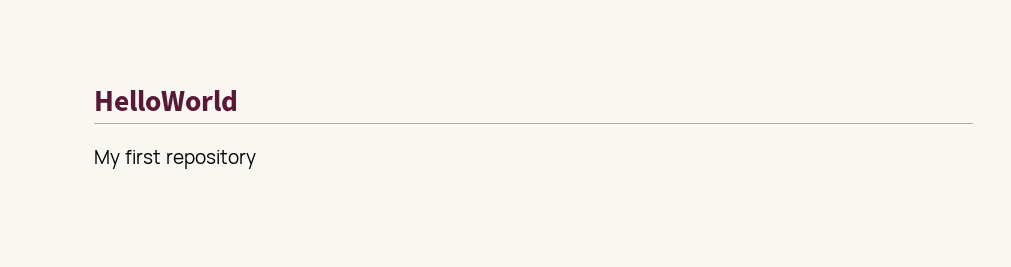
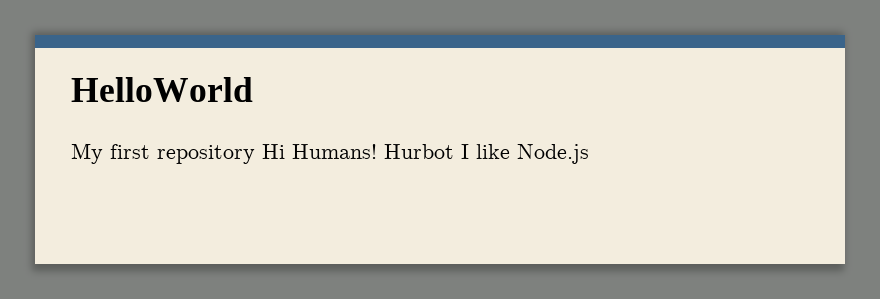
(257, 159) none -> [262,144,589,164] Hi Humans! Hurbot I like Node.js

